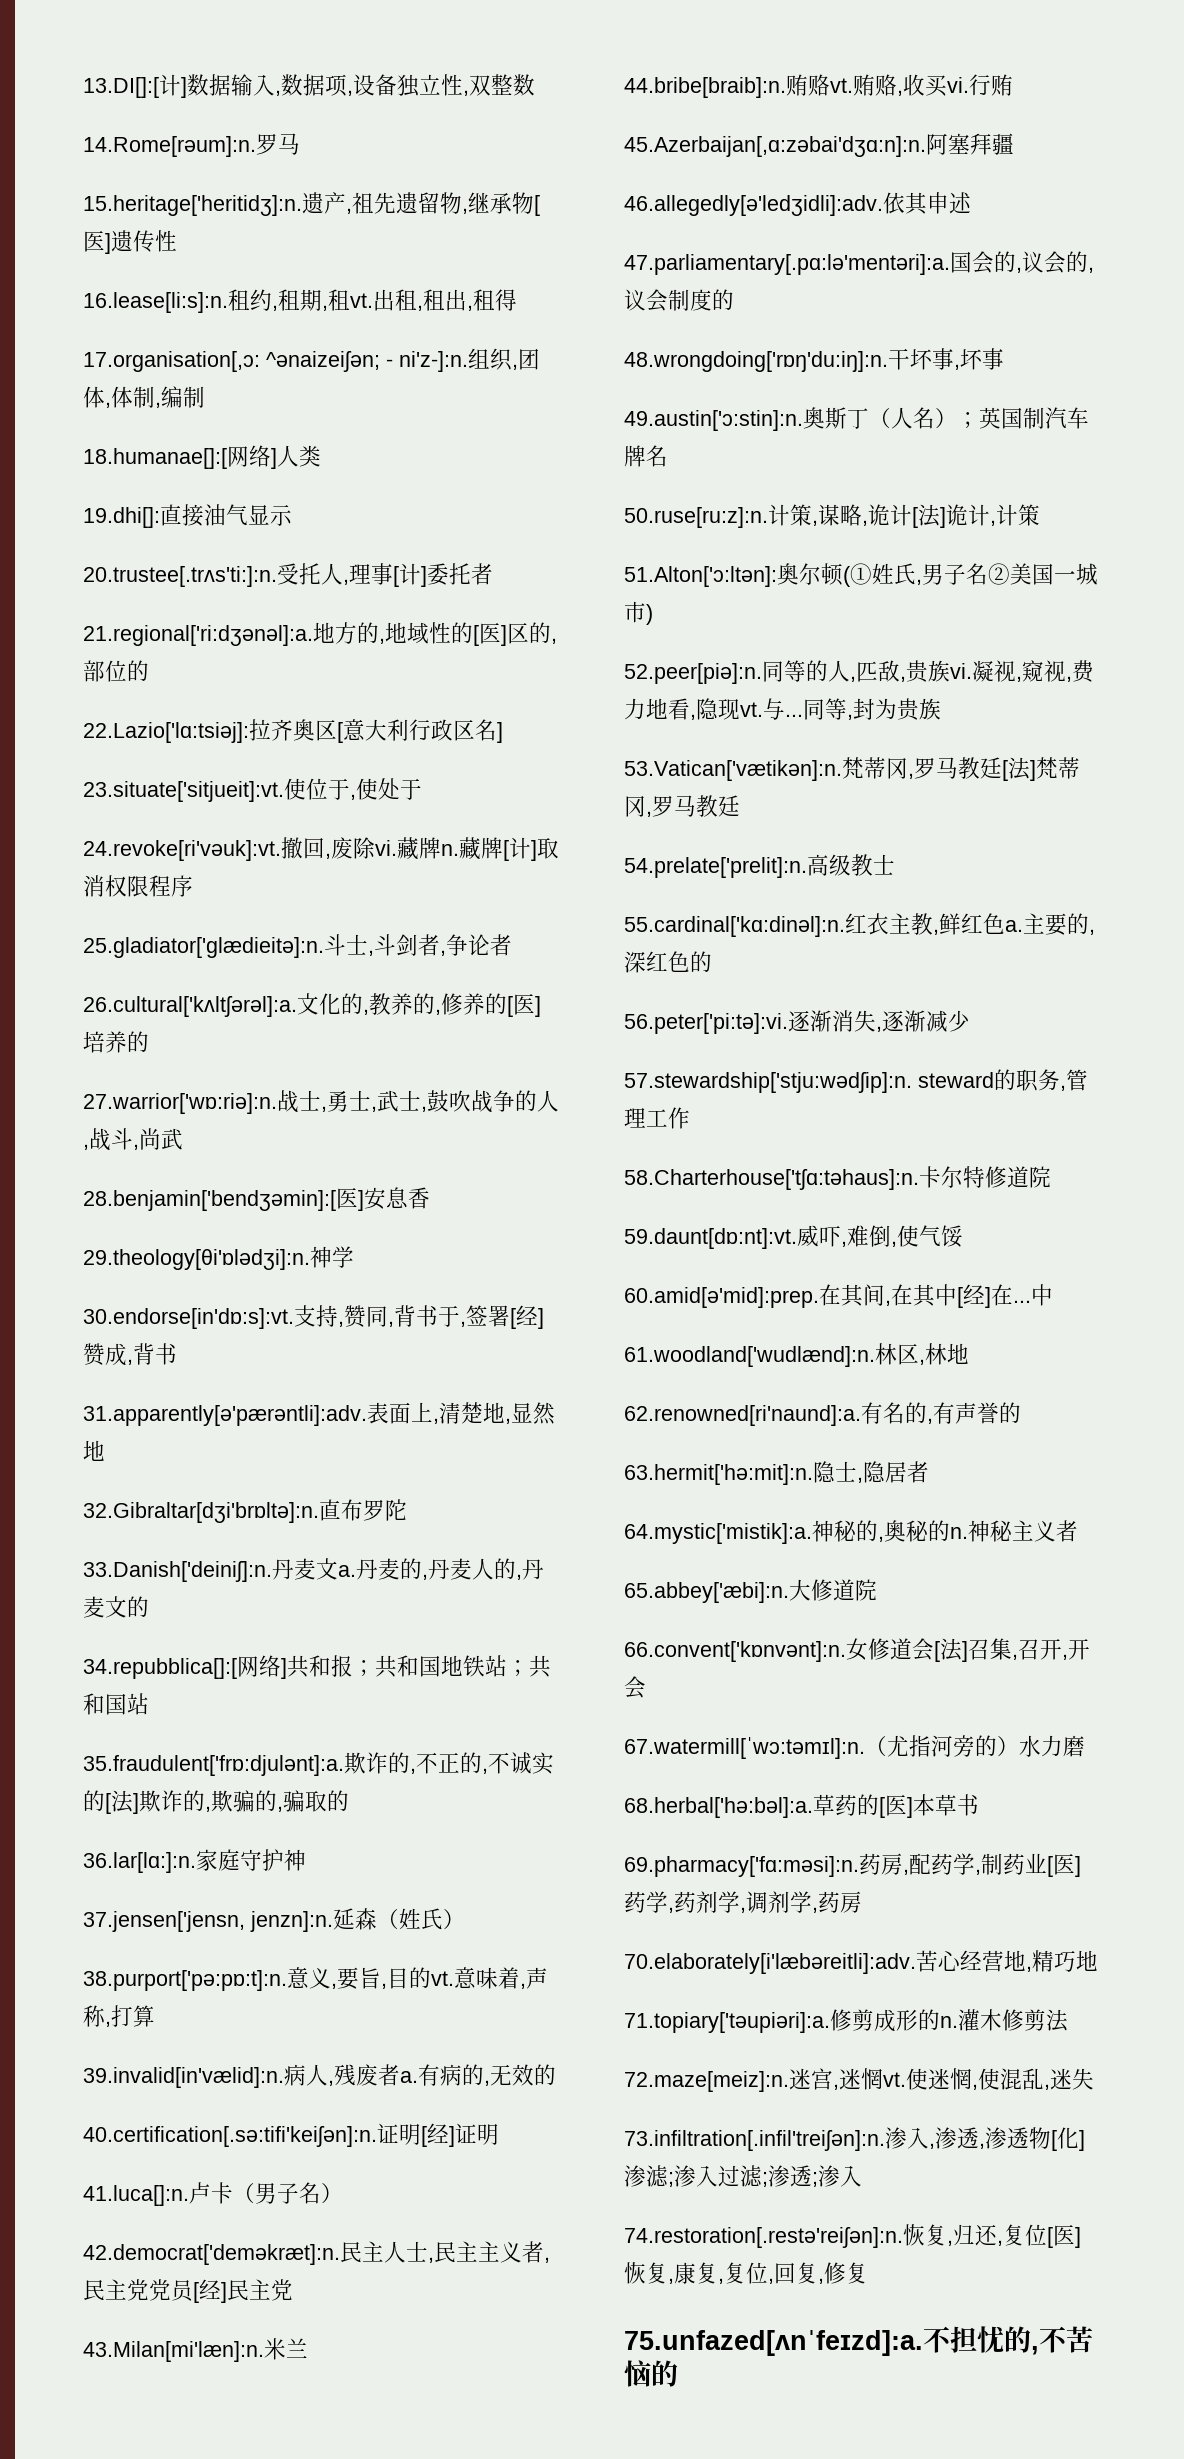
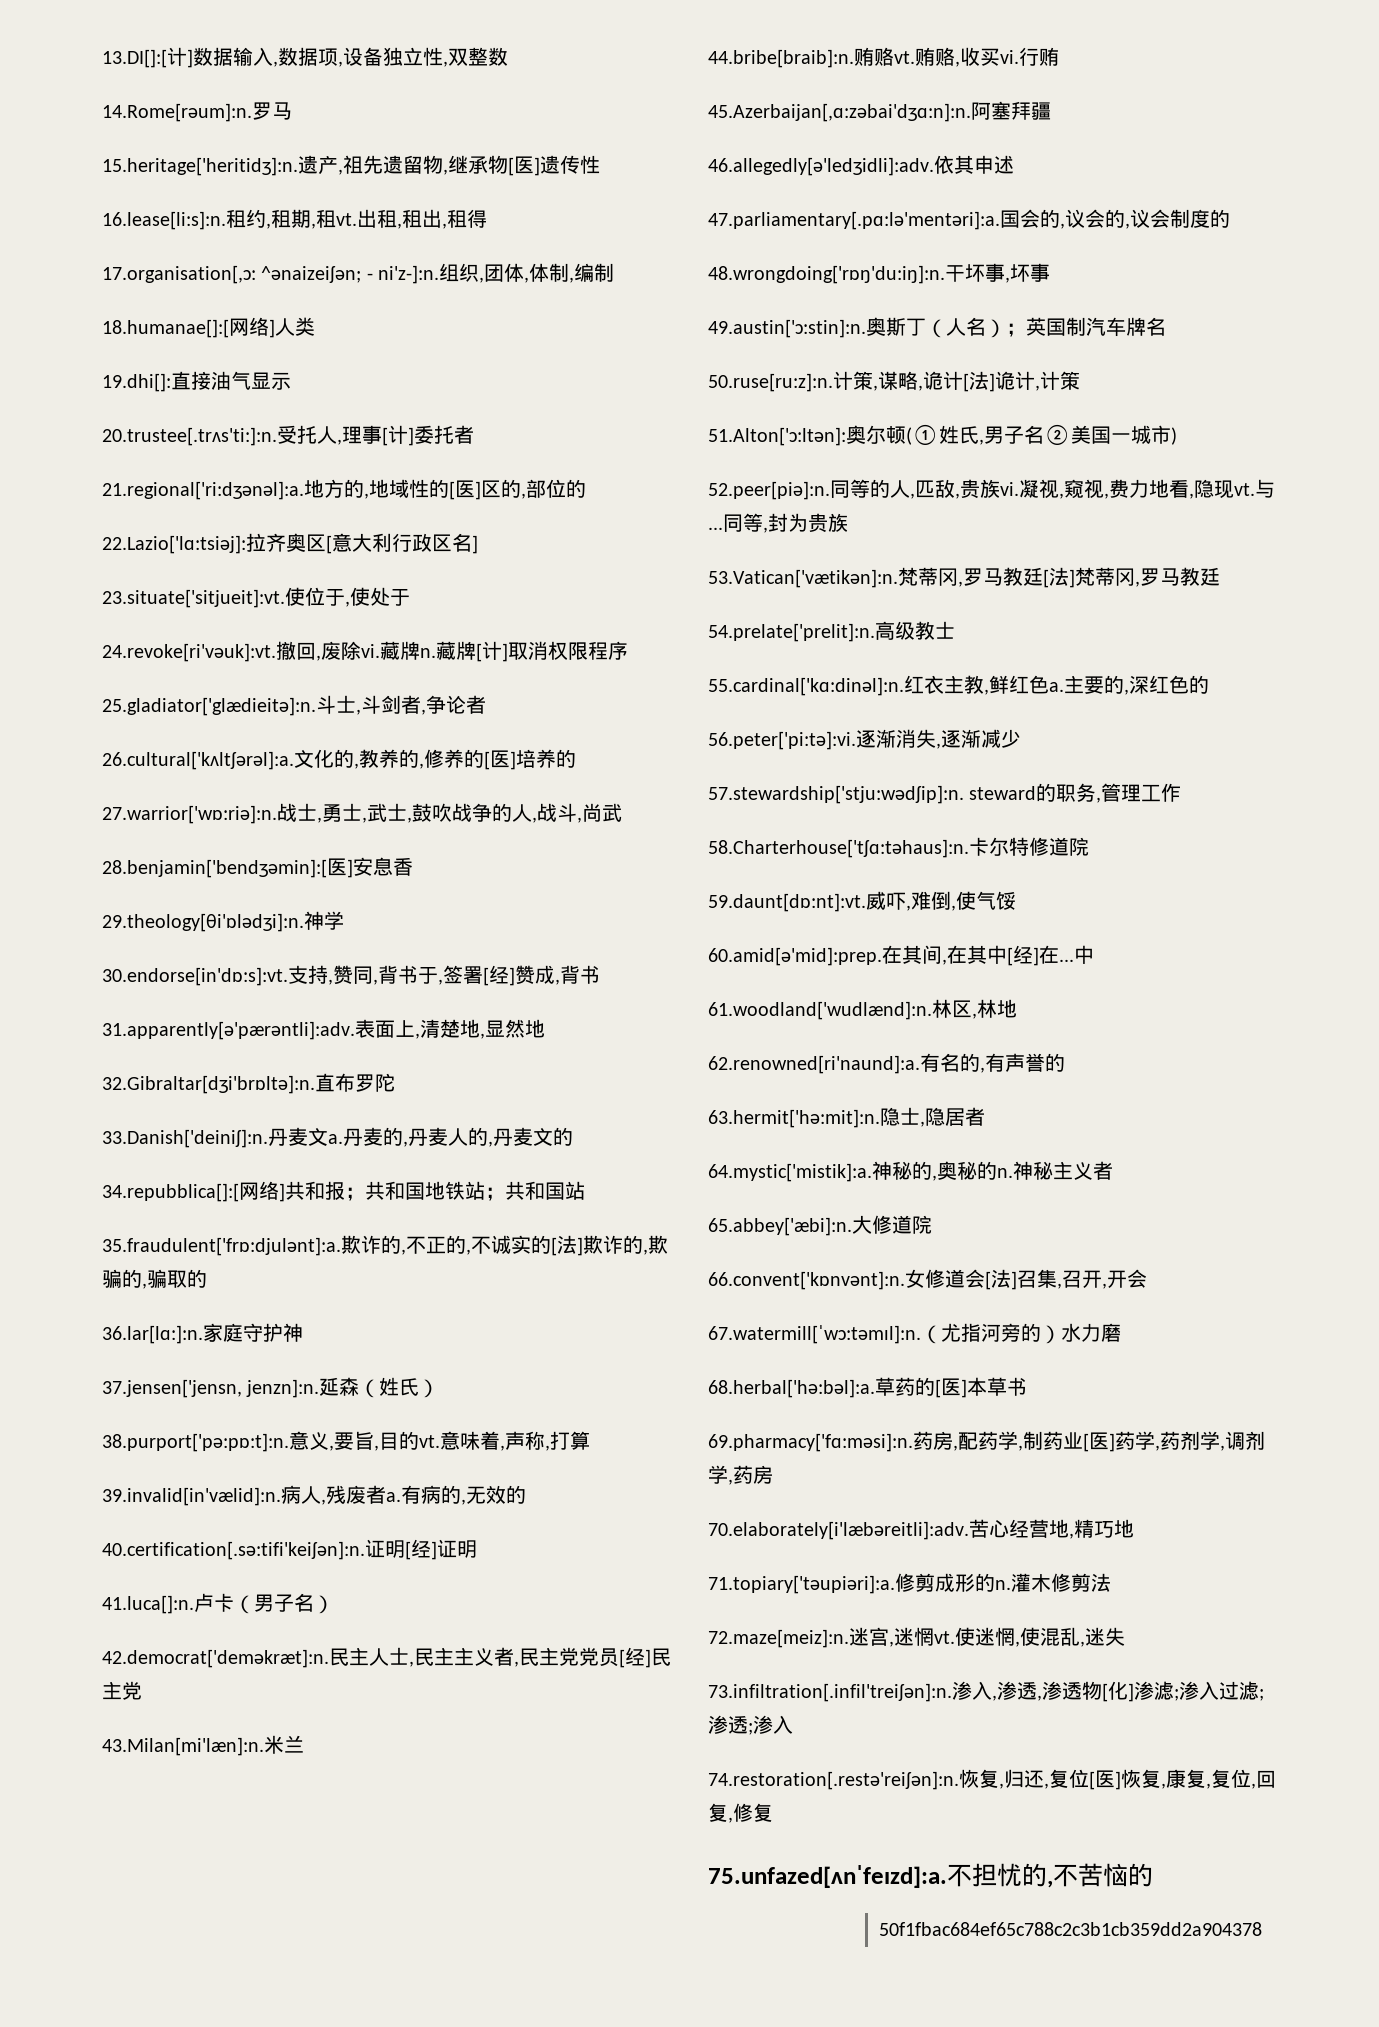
(678, 2373) none -> [878,1922,1262,1936] // 50f1fbac684ef65c788c2c3b1cb359dd2a904378

